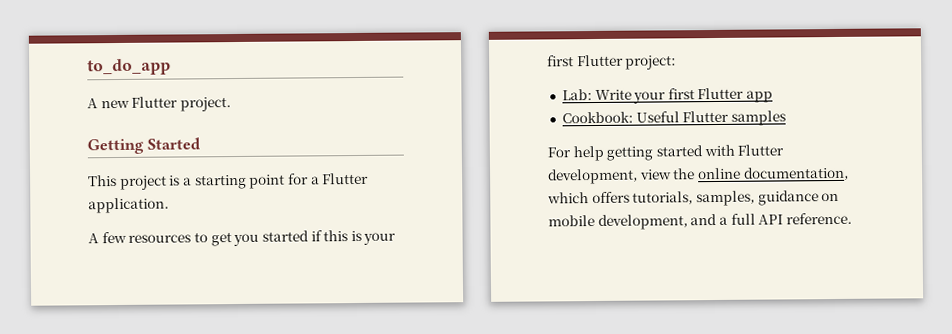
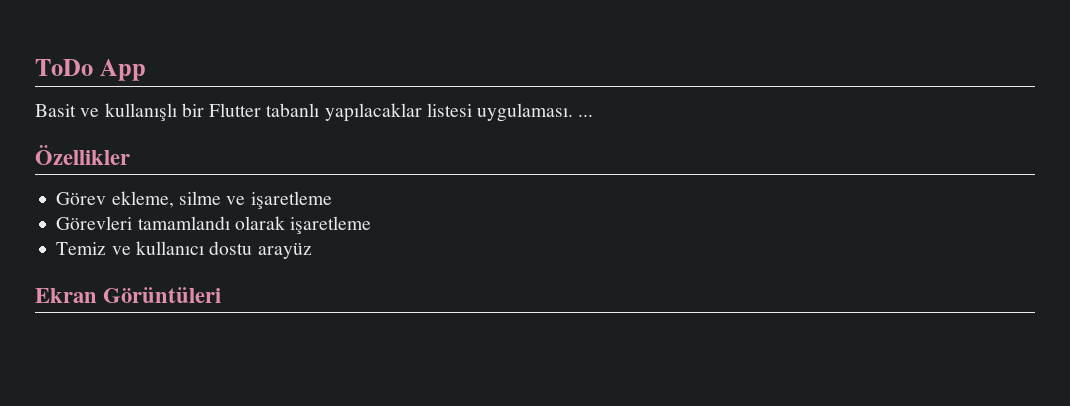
[87,58,171,76] [87,96,231,112] [87,137,202,155] [88,172,370,190] [88,197,169,214] [88,230,397,247] [547,54,677,70] [561,87,774,104] [561,110,786,126] [547,144,785,162] [548,166,849,185] [547,190,840,207] [548,212,852,230] to_do_app // A new Flutter project. // Getting Started // This project is a starting point for a Flutter application. // A few resources to get you started if this is your first Flutter project: // Lab: Write your first Flutter app // Cookbook: Useful Flutter samples // For help getting started with Flutter development, view the online documentation, which offers tutorials, samples, guidance on mobile development, and a full API reference. -> [35,59,146,81] [35,103,594,122] [35,145,130,165] [56,191,332,209] [56,216,372,234] [56,241,312,259] [35,287,222,303] ToDo App // Basit ve kullanışlı bir Flutter tabanlı yapılacaklar listesi uygulaması. ... // Özellikler // Görev ekleme, silme ve işaretleme // Görevleri tamamlandı olarak işaretleme // Temiz ve kullanıcı dostu arayüz // Ekran Görüntüleri

